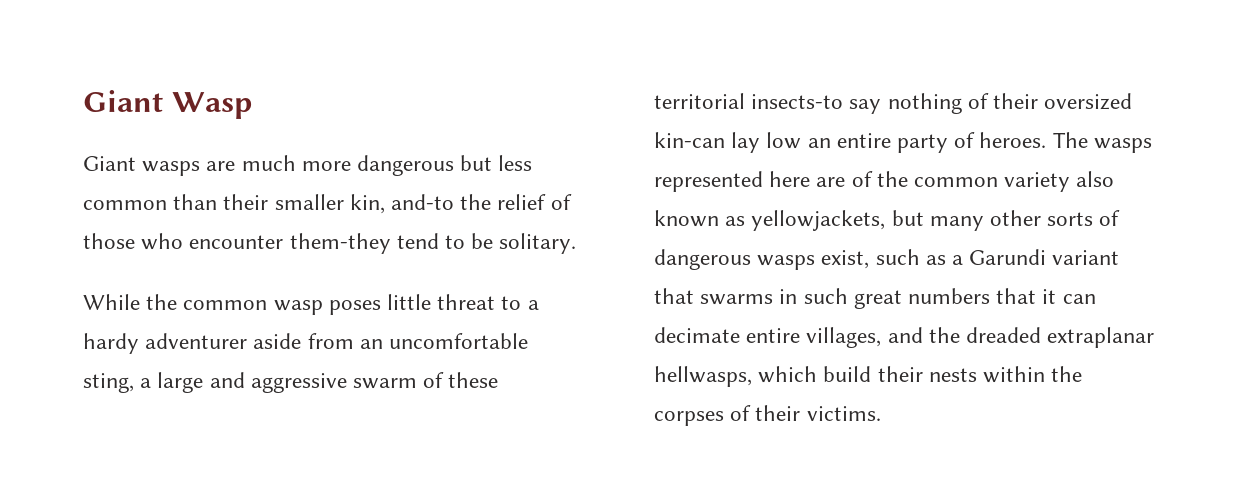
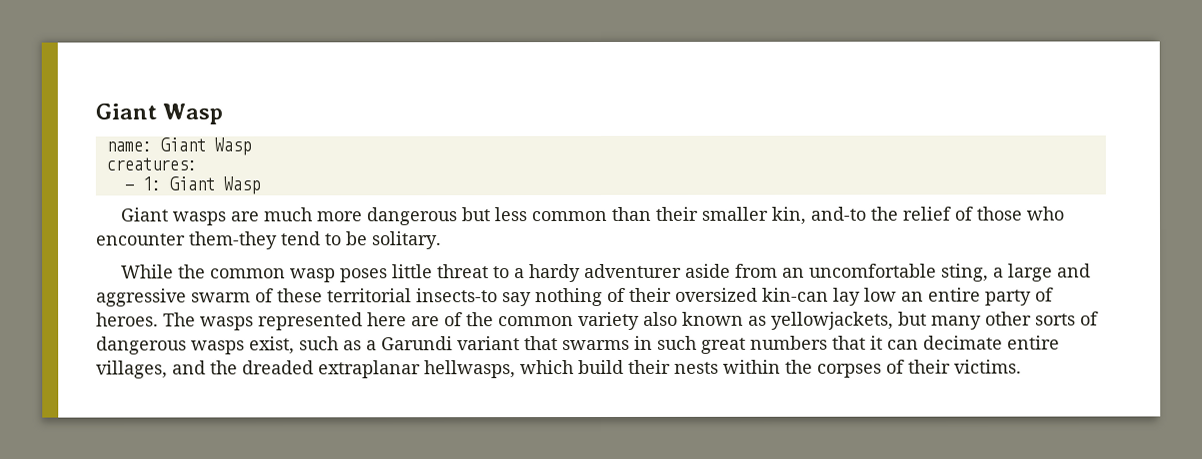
[83,90,252,119] Giant Wasp -> [95,103,224,125] [105,137,251,156] [105,157,197,171] [123,176,260,195] Giant Wasp // name: Giant Wasp // creatures: // - 1: Giant Wasp

